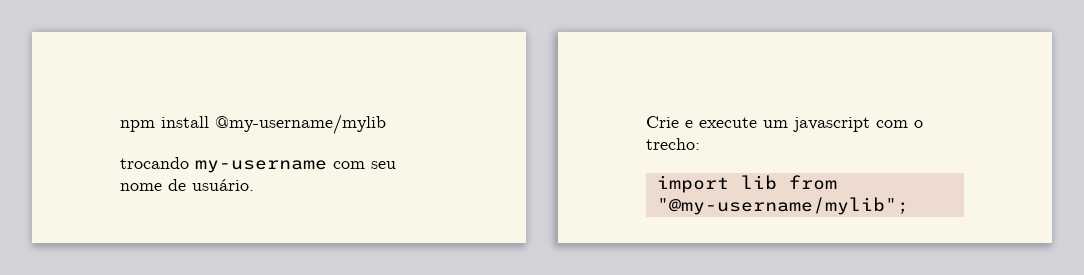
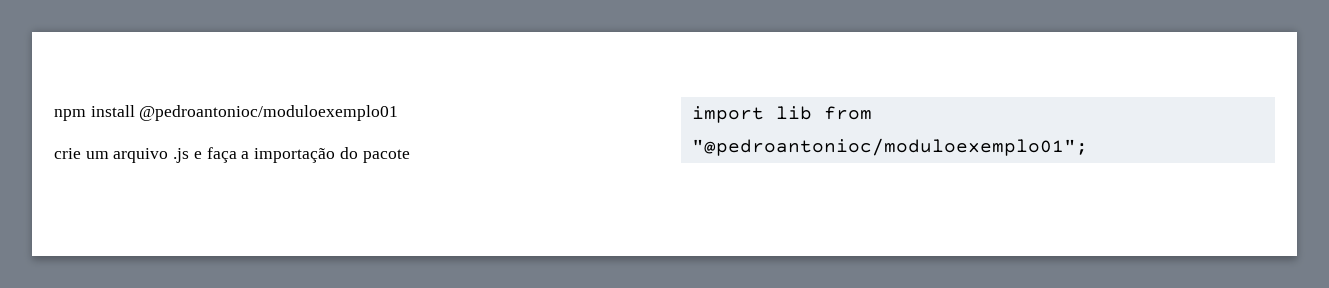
[215,114,386,135] [120,157,396,173] [120,179,254,191] [646,116,923,132] [646,138,700,150] @my-username/mylib // trocando my-username com seu nome de usuário. // Crie e execute um javascript com o trecho: -> [139,105,399,121] [54,147,410,163] @pedroantonioc/moduloexemplo01 // crie um arquivo .js e faça a importação do pacote
[656,197,909,215] "@my-username/mylib"; -> [691,138,1088,156] "@pedroantonioc/moduloexemplo01";

